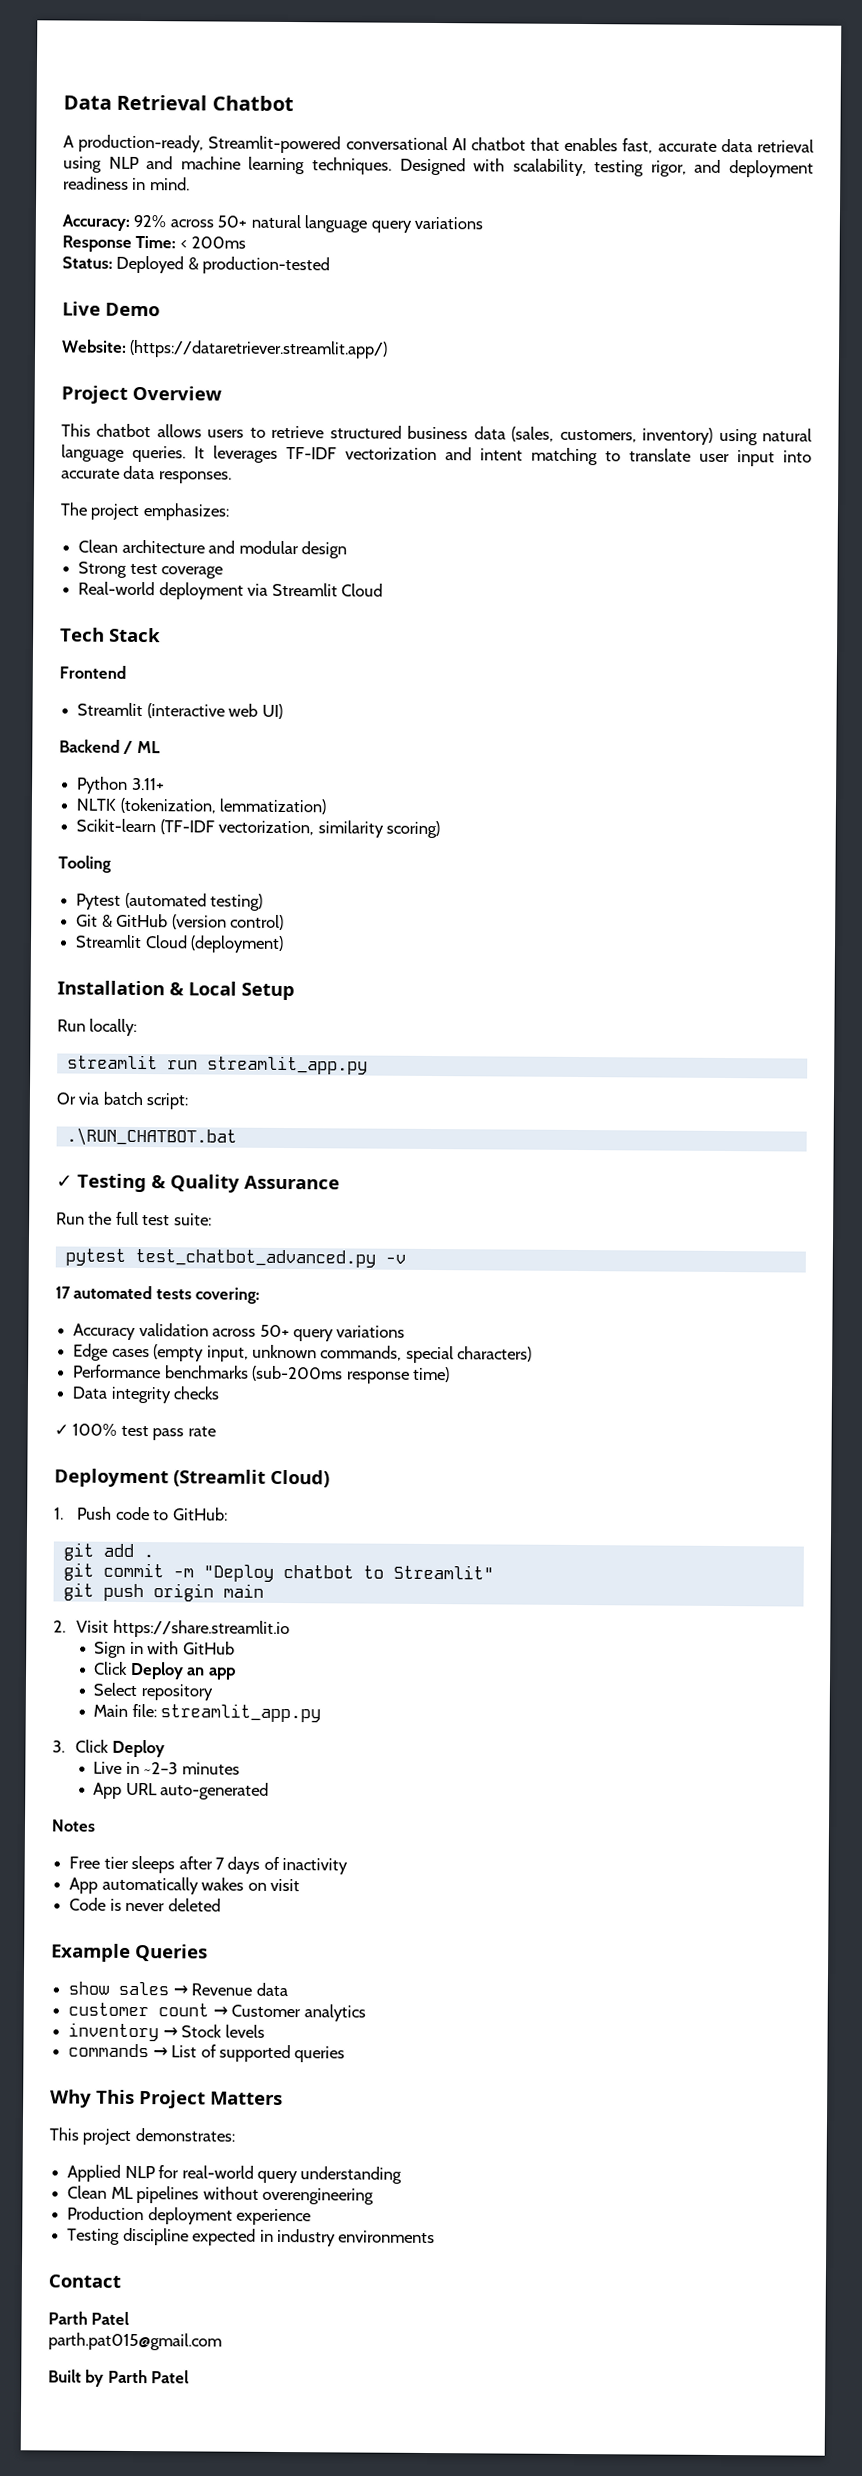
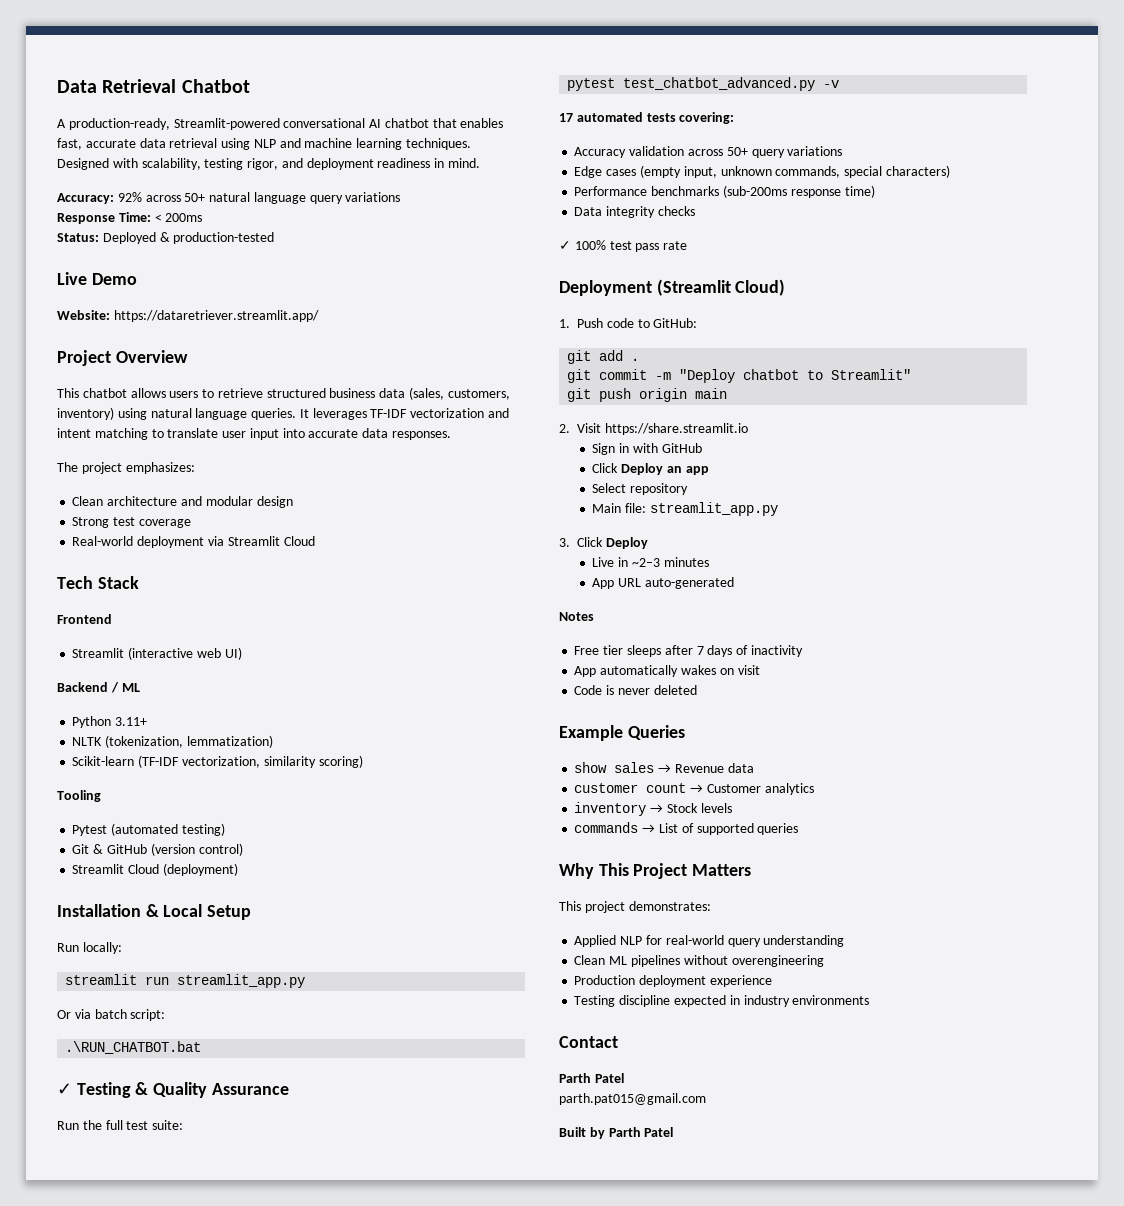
[129,339,389,359] (https://dataretriever.streamlit.app/) -> [113,310,319,322] https://dataretriever.streamlit.app/

